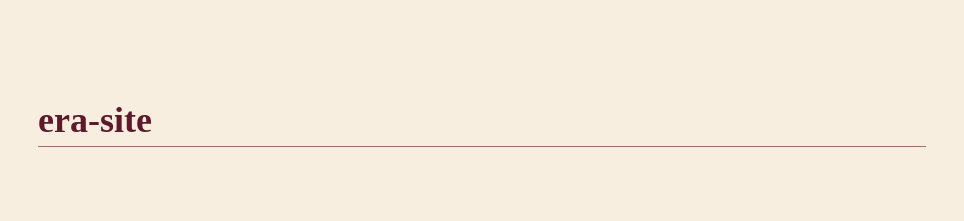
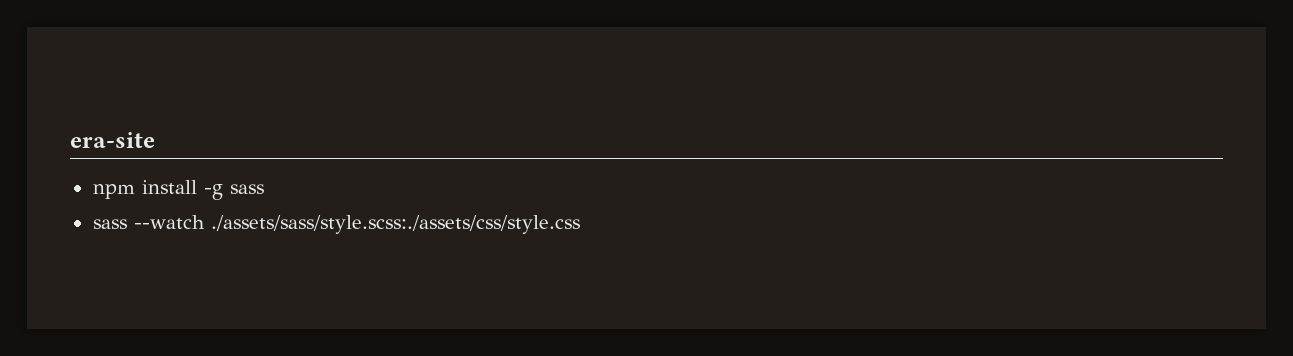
(152, 119) none -> [92,180,264,200] [92,215,580,234] // npm install -g sass // sass --watch ./assets/sass/style.scss:./assets/css/style.css

